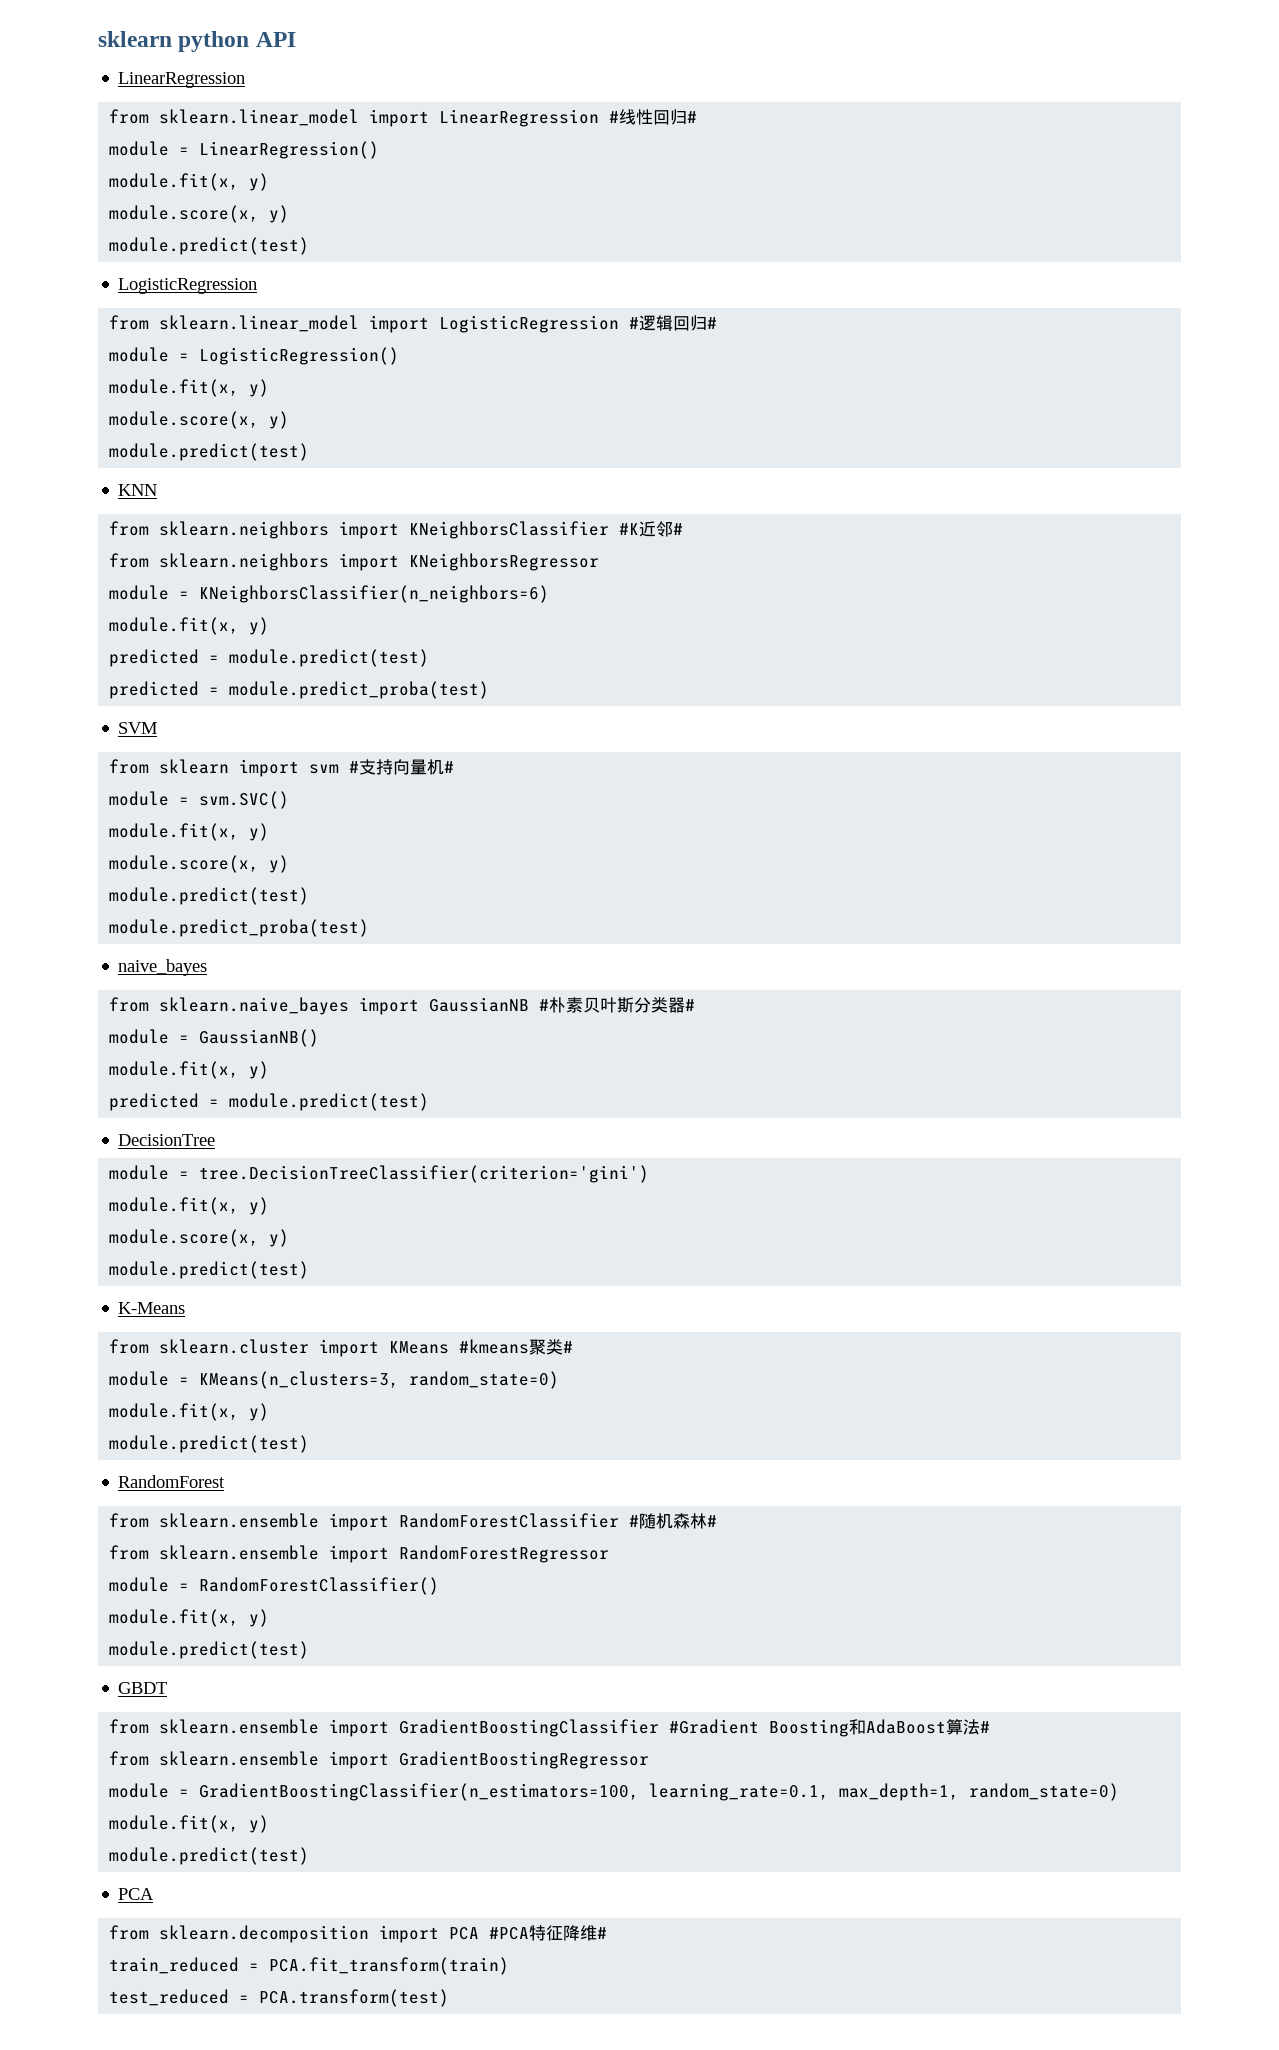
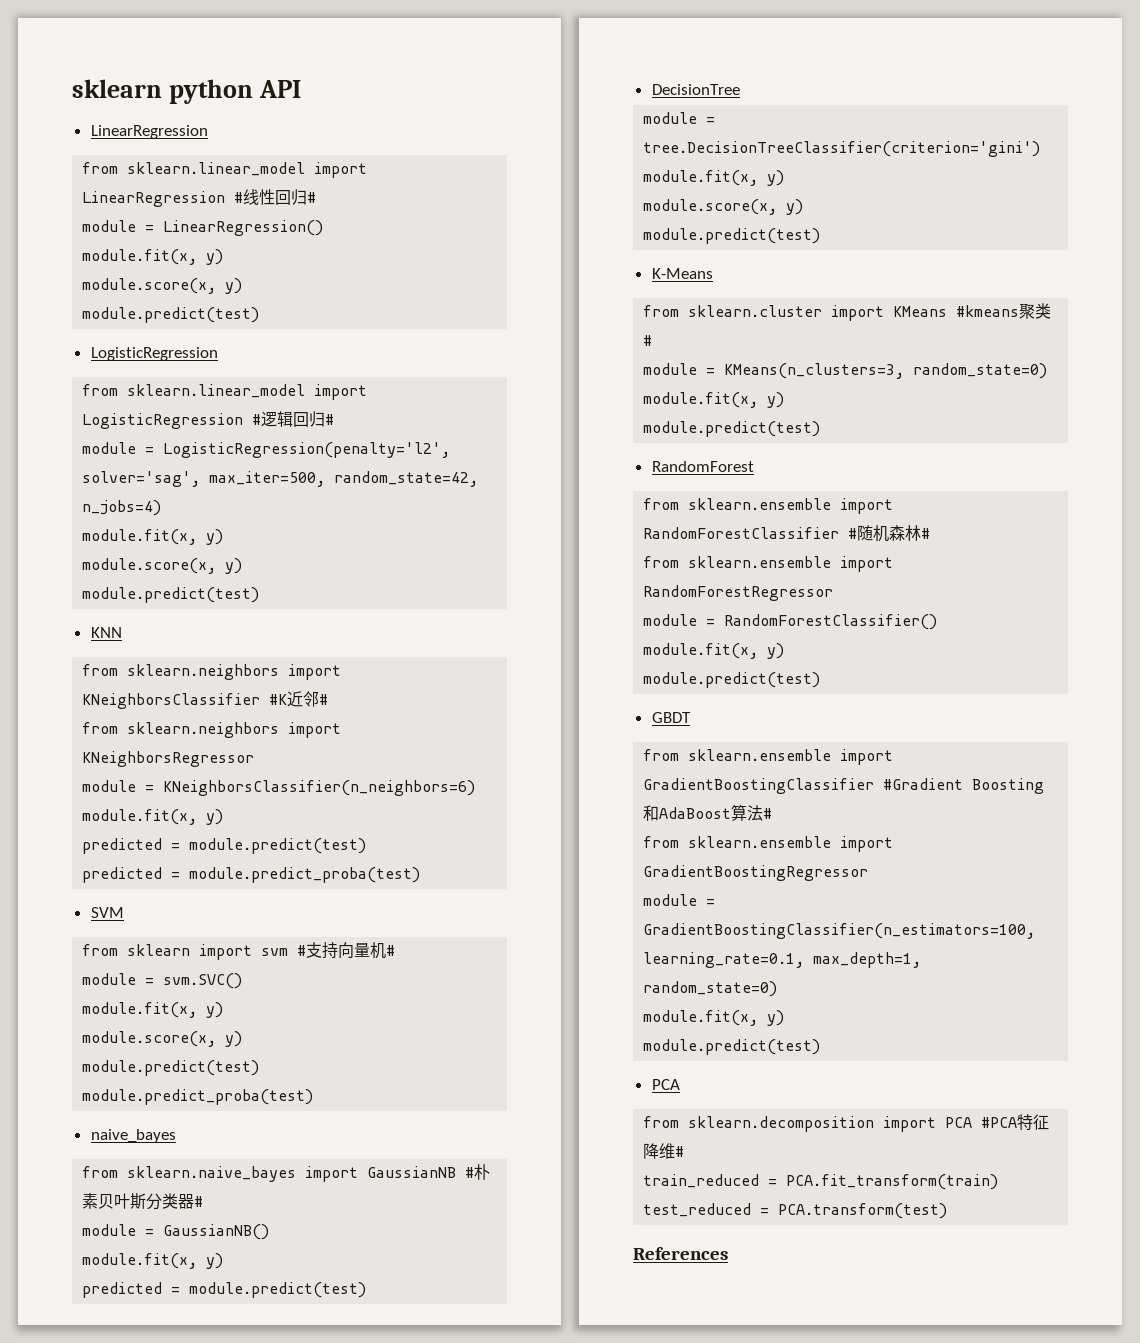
[199,347,400,365] LogisticRegression() -> [163,442,451,458] [82,471,479,487] [82,500,162,516] LogisticRegression(penalty='l2', solver='sag', max_iter=500, random_state=42, n_jobs=4)
(450, 1998) none -> [633,1247,728,1260] // References

